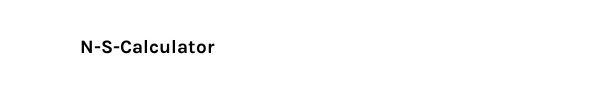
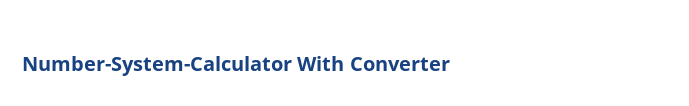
[80,39,215,54] N-S-Calculator -> [22,56,450,76] Number-System-Calculator With Converter

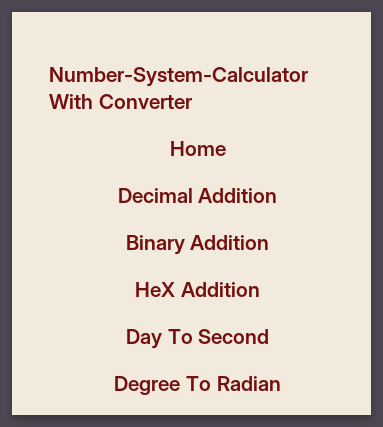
(450, 64) none -> [169,141,226,156] [117,188,278,203] [125,235,270,255] [135,282,260,297] [125,329,270,349] [114,376,281,395] // Home // Decimal Addition // Binary Addition // HeX Addition // Day To Second // Degree To Radian

